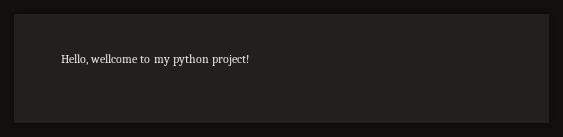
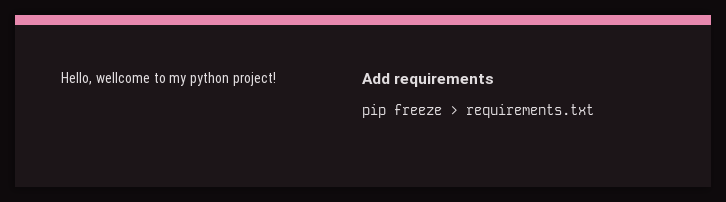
(250, 60) none -> [362,73,495,87] [362,104,594,118] // Add requirements // pip freeze > requirements.txt

